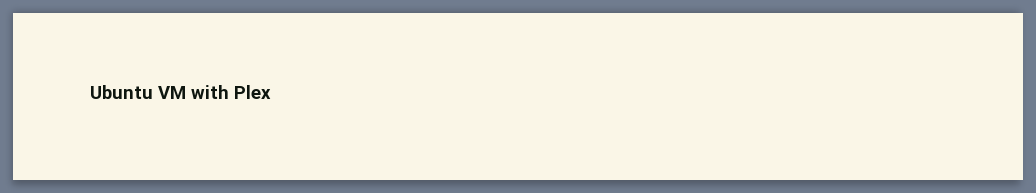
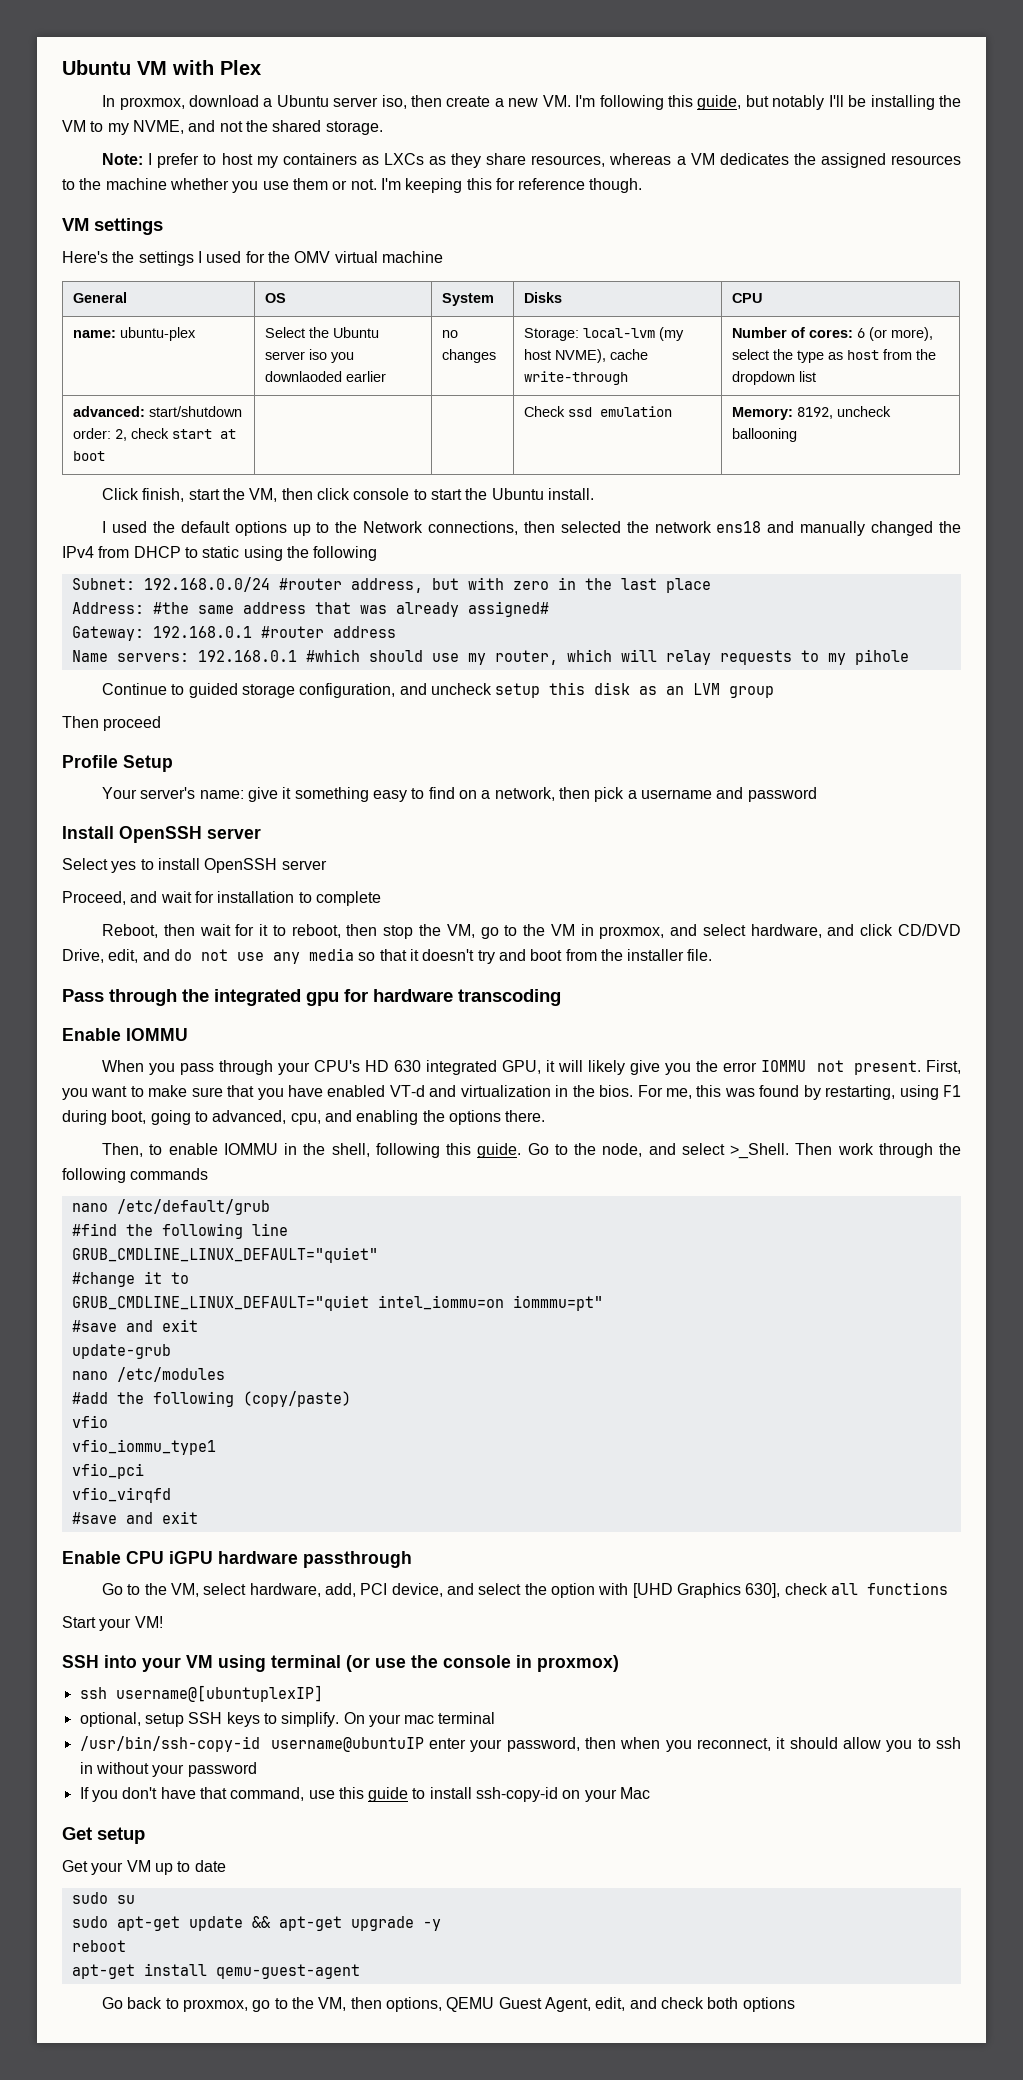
(271, 92) none -> [102,95,961,110] [62,120,383,135] [102,153,962,168] [62,178,643,193] [62,218,163,235] [62,251,443,266] [72,292,127,303] [264,293,286,303] [441,293,494,306] [523,292,562,303] [731,293,762,303] [72,327,196,341] [264,327,379,338] [264,349,354,363] [264,371,386,382] [441,330,458,338] [441,349,496,363] [523,327,684,341] [523,349,648,363] [523,371,628,385] [731,327,933,341] [731,349,936,363] [731,371,816,385] [72,406,242,417] [72,428,236,441] [72,451,105,461] [523,406,672,417] [731,406,891,420] [731,428,797,442] [102,488,594,502] [102,521,962,536] [62,546,378,561] [71,577,711,593] [71,601,549,617] [71,626,396,641] [71,649,909,665] [102,682,775,698] [62,716,162,731] [62,755,173,772] [102,787,817,802] [62,826,261,843] [62,858,327,873] [62,891,381,906] [102,924,961,939] [62,948,713,964] [62,989,561,1006] [62,1028,188,1041] [102,1060,961,1075] [62,1085,961,1100] [62,1110,546,1125] [102,1143,961,1159] [62,1168,209,1183] [71,1199,270,1215] [71,1223,288,1239] [71,1247,378,1263] [71,1271,189,1287] [71,1295,603,1311] [71,1319,198,1332] [71,1344,171,1359] [71,1367,225,1382] [71,1391,351,1407] [71,1415,108,1428] [71,1439,216,1455] [71,1463,144,1479] [71,1487,171,1503] [71,1511,198,1524] [62,1551,412,1568] [102,1582,948,1598] [62,1616,163,1631] [62,1655,619,1672] [79,1685,323,1702] [79,1712,496,1727] [79,1736,962,1752] [79,1762,257,1777] [79,1787,651,1802] [62,1827,145,1844] [62,1860,226,1875] [71,1892,135,1904] [71,1916,441,1931] [71,1940,126,1952] [71,1963,360,1979] [102,1997,795,2012] // In proxmox, download a Ubuntu server iso, then create a new VM. I'm following this guide, but notably I'll be installing the VM to my NVME, and not the shared storage. // Note: I prefer to host my containers as LXCs as they share resources, whereas a VM dedicates the assigned resources to the machine whether you use them or not. I'm keeping this for reference though. // VM settings // Here's the settings I used for the OMV virtual machine // General | OS | System | Disks | CPU // name: ubuntu-plex | Select the Ubuntu server iso you downlaoded earlier | no changes | Storage: local-lvm (my host NVME), cache write-through | Number of cores: 6 (or more), select the type as host from the dropdown list // advanced: start/shutdown order: 2, check start at boot | | | Check ssd emulation | Memory: 8192, uncheck ballooning // Click finish, start the VM, then click console to start the Ubuntu install. // I used the default options up to the Network connections, then selected the network ens18 and manually changed the IPv4 from DHCP to static using the following // Subnet: 192.168.0.0/24 #router address, but with zero in the last place // Address: #the same address that was already assigned# // Gateway: 192.168.0.1 #router address // Name servers: 192.168.0.1 #which should use my router, which will relay requests to my pihole // Continue to guided storage configuration, and uncheck setup this disk as an LVM group // Then proceed // Profile Setup // Your server's name: give it something easy to find on a network, then pick a username and password // Install OpenSSH server // Select yes to install OpenSSH server // Proceed, and wait for installation to complete // Reboot, then wait for it to reboot, then stop the VM, go to the VM in proxmox, and select hardware, and click CD/DVD Drive, edit, and do not use any media so that it doesn't try and boot from the installer file. // Pass through the integrated gpu for hardware transcoding // Enable IOMMU // When you pass through your CPU's HD 630 integrated GPU, it will likely give you the error IOMMU not present. First, you want to make sure that you have enabled VT-d and virtualization in the bios. For me, this was found by restarting, using F1 during boot, going to advanced, cpu, and enabling the options there. // Then, to enable IOMMU in the shell, following this guide. Go to the node, and select >_Shell. Then work through the following commands // nano /etc/default/grub // #find the following line // GRUB_CMDLINE_LINUX_DEFAULT="quiet" // #change it to // GRUB_CMDLINE_LINUX_DEFAULT="quiet intel_iommu=on iommmu=pt" // #save and exit // update-grub // nano /etc/modules // #add the following (copy/paste) // vfio // vfio_iommu_type1 // vfio_pci // vfio_virqfd // #save and exit // Enable CPU iGPU hardware passthrough // Go to the VM, select hardware, add, PCI device, and select the option with [UHD Graphics 630], check all functions // Start your VM! // SSH into your VM using terminal (or use the console in proxmox) // ssh username@[ubuntuplexIP] // optional, setup SSH keys to simplify. On your mac terminal // /usr/bin/ssh-copy-id username@ubuntuIP enter your password, then when you reconnect, it should allow you to ssh in without your password // If you don't have that command, use this guide to install ssh-copy-id on your Mac // Get setup // Get your VM up to date // sudo su // sudo apt-get update && apt-get upgrade -y // reboot // apt-get install qemu-guest-agent // Go back to proxmox, go to the VM, then options, QEMU Guest Agent, edit, and check both options

